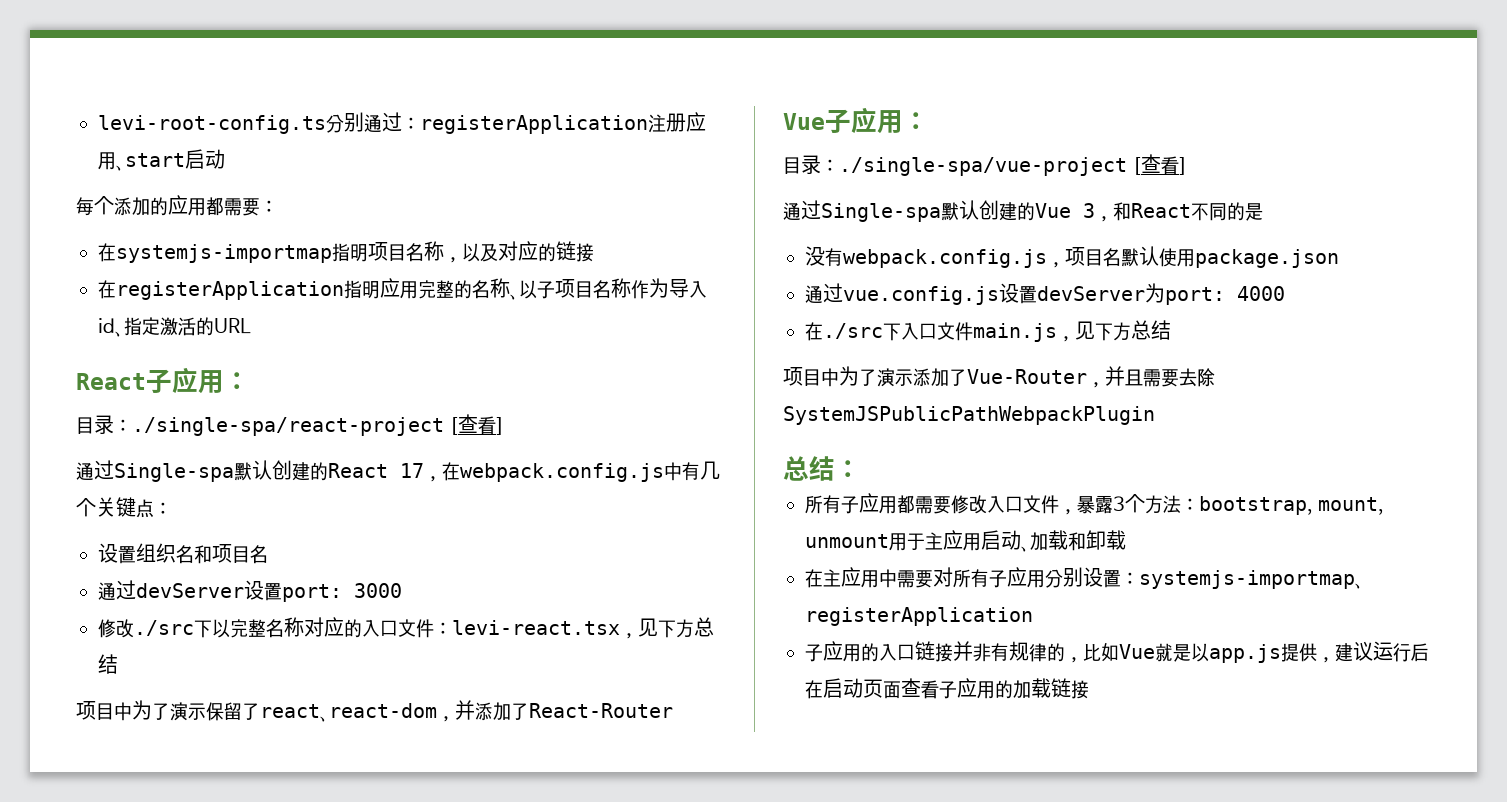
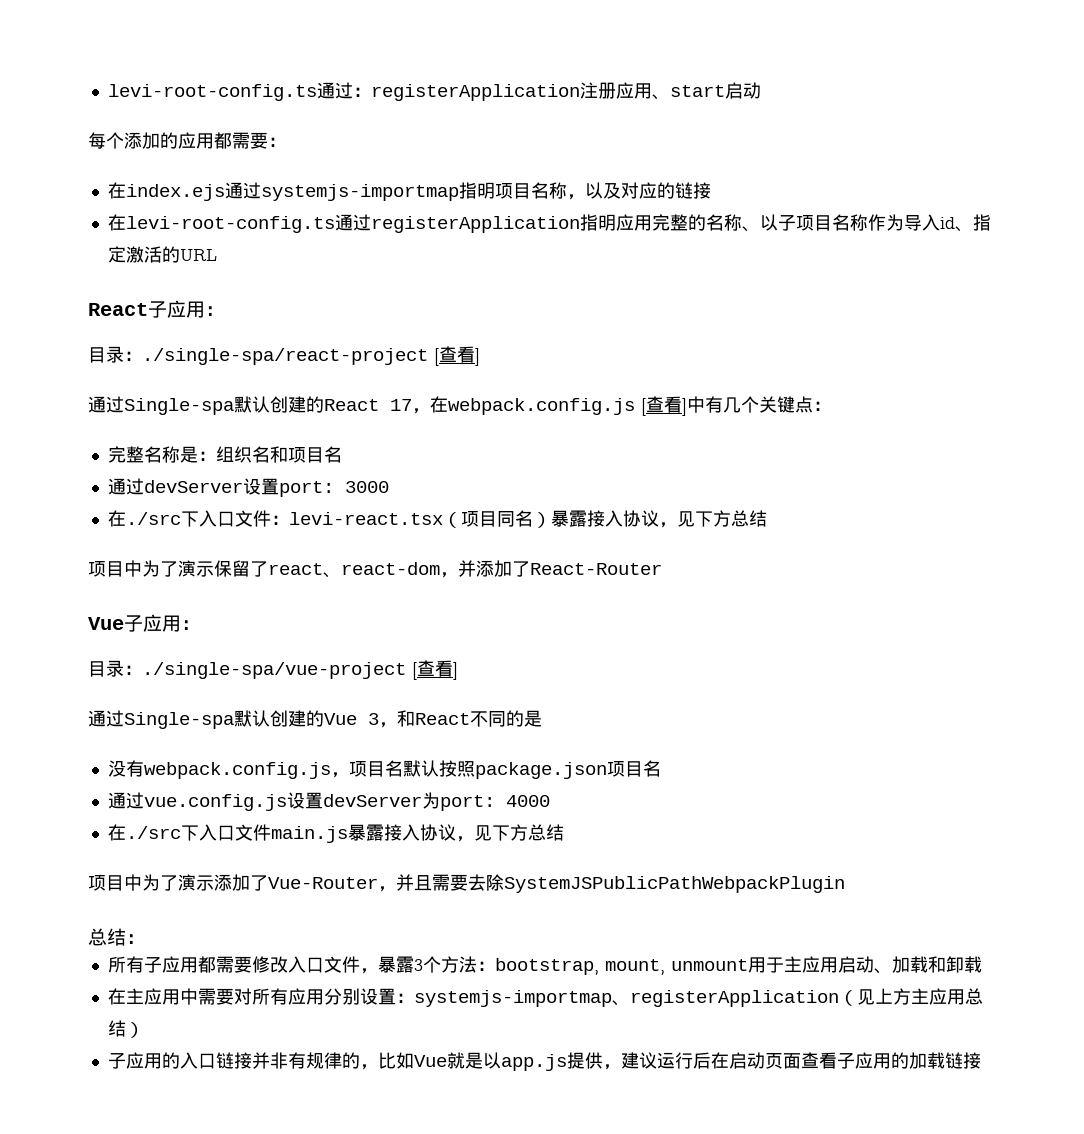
[98,112,364,134] levi-root-config.ts分别 -> [107,84,317,101] levi-root-config.ts
(116, 252) none -> [125,182,261,201] index.ejs通过
(116, 289) none -> [125,214,371,233] levi-root-config.ts通过
(664, 472) none -> [641,396,687,416] [查看]
[98,543,136,564] 设置 -> [107,446,216,463] 完整名称是：
[98,617,620,638] 修改./src下以完整名称对应的入口文件：levi-react.tsx -> [107,510,659,528] 在./src下入口文件：levi-react.tsx（项目同名）暴露接入协议
[1159,248,1195,267] 使用 -> [438,760,475,777] 按照
(1339, 258) none -> [606,760,661,777] 项目名
(1057, 332) none -> [347,824,456,841] 暴露接入协议
[989,570,1007,588] 子 -> (288, 996) none
(1033, 616) none -> [838,988,983,1006] [107,1020,144,1038] （见上方主应用总结）

